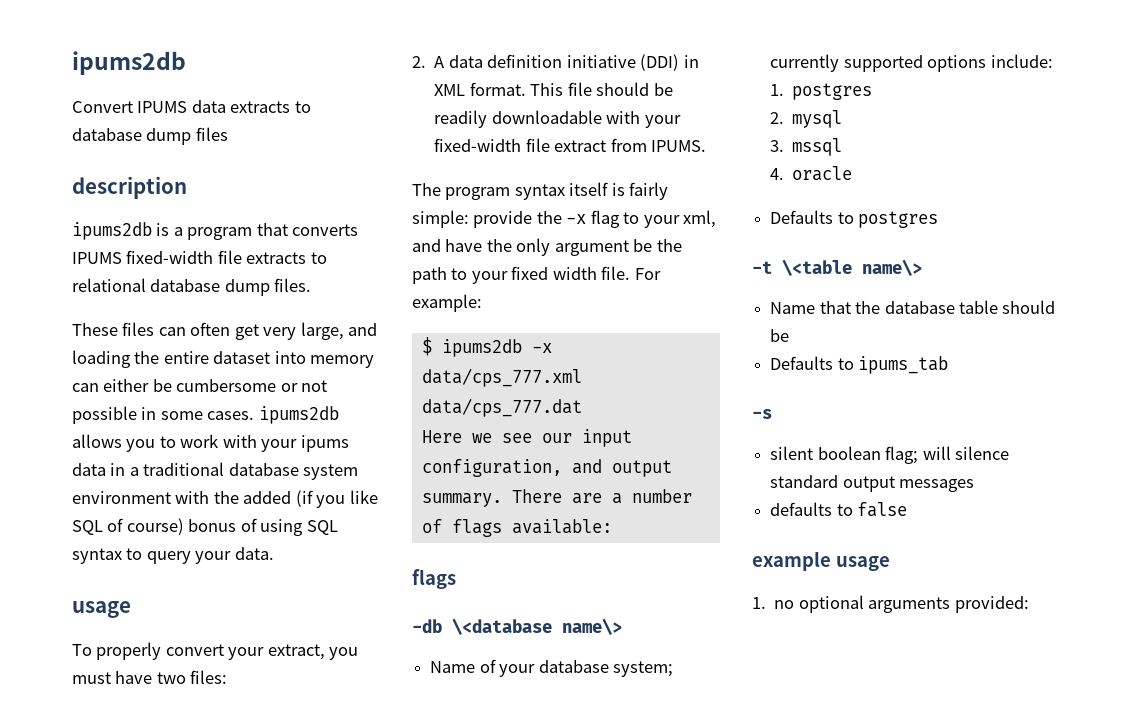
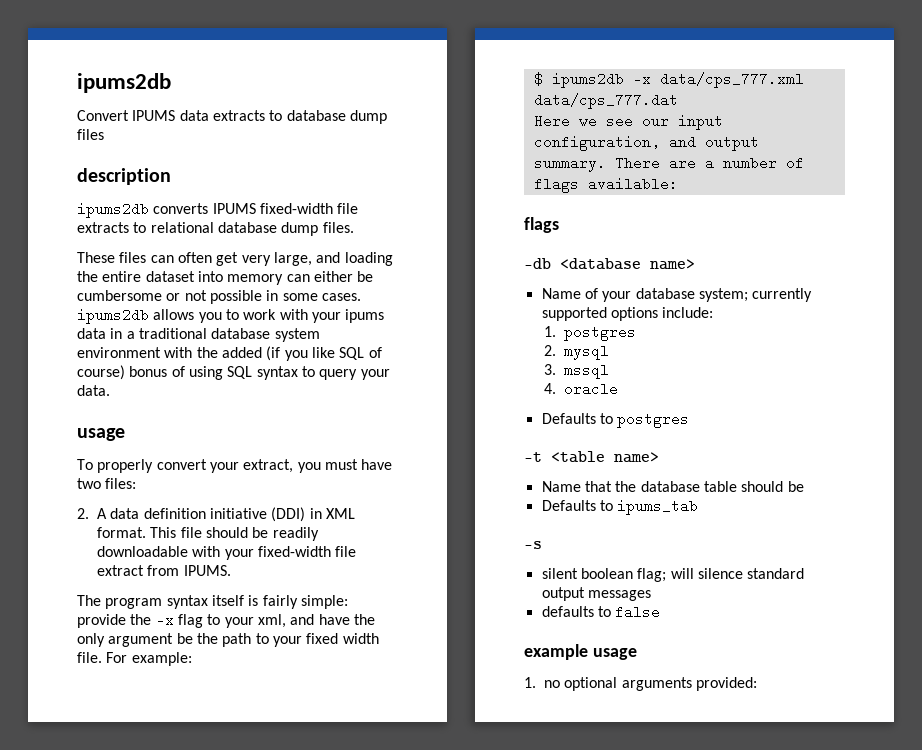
[156,223,288,240] is a program that -> (149, 210) none
[452,618,622,635] \<database name\> -> [560,258,695,270] <database name>
[782,259,922,276] \<table name\> -> [551,451,659,463] <table name>

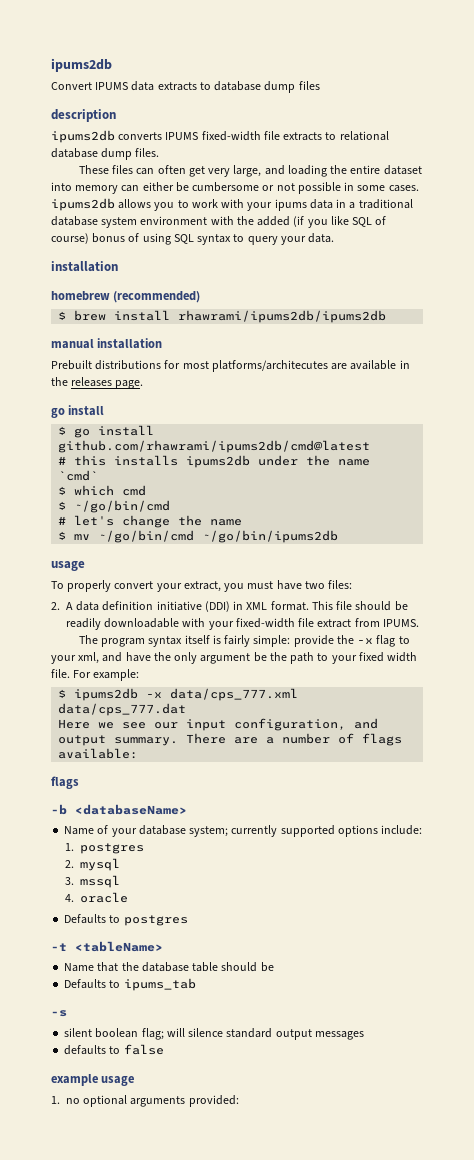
(110, 390) none -> [51,261,118,272] [51,291,201,303] [58,310,387,323] [51,338,163,349] [51,360,410,372] [51,377,144,389] [51,405,105,418] [58,425,155,438] [58,440,371,453] [58,455,371,468] [58,470,99,481] [58,485,147,496] [58,500,171,513] [58,515,243,528] [58,530,339,543] // installation // homebrew (recommended) // $ brew install rhawrami/ipums2db/ipums2db // manual installation // Prebuilt distributions for most platforms/architecutes are available in the releases page. // go install // $ go install github.com/rhawrami/ipums2db/cmd@latest // # this installs ipums2db under the name `cmd` // $ which cmd // $ ~/go/bin/cmd // # let's change the name // $ mv ~/go/bin/cmd ~/go/bin/ipums2db
[524,258,695,270] -db <database name> -> [51,804,187,815] -b <databaseName>
[551,451,659,463] <table name> -> [75,941,163,952] <tableName>

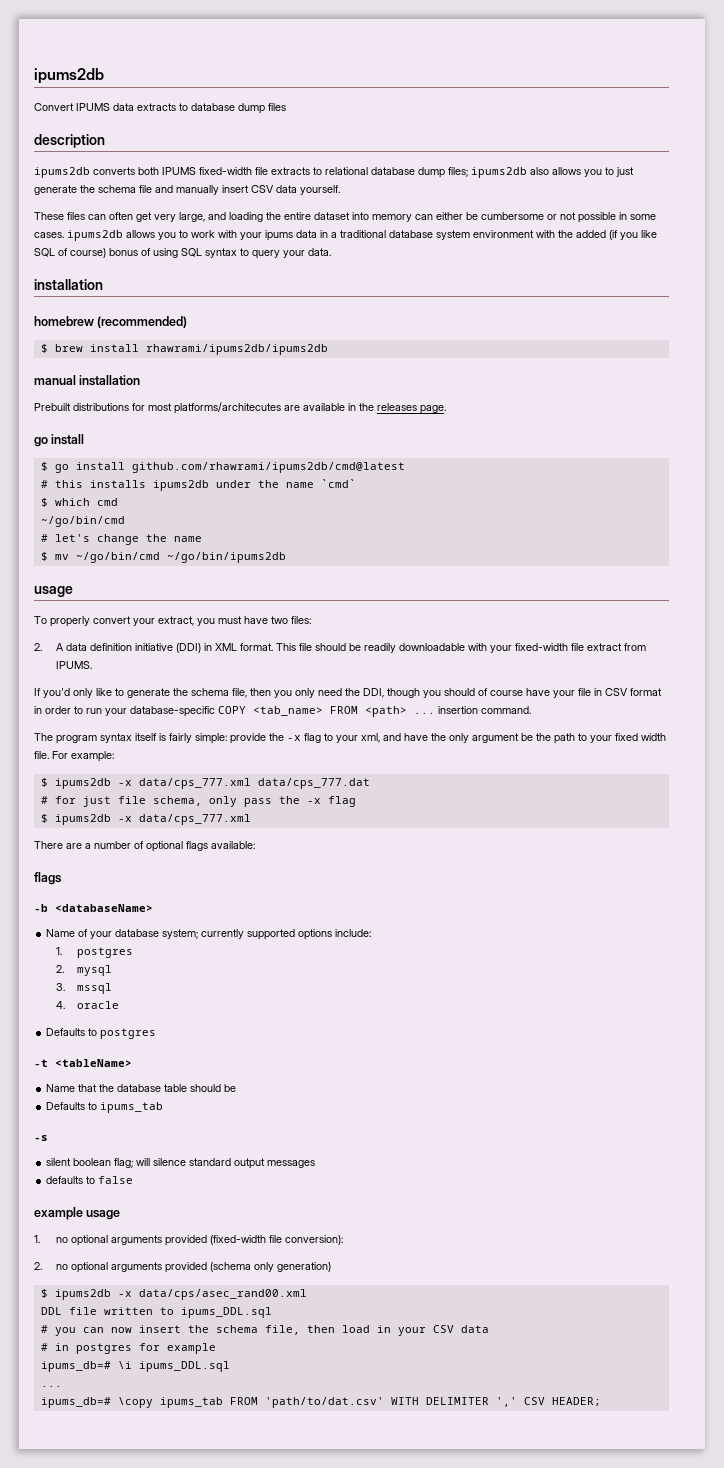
(163, 136) none -> [138,167,159,175] both
[135,148,160,157] files. -> [448,167,634,178] [34,185,340,195] files; ipums2db also allows you to just generate the schema file and manually insert CSV data yourself.
[58,501,67,510] $ -> (118, 502) none
(419, 623) none -> [34,688,662,698] [34,706,531,717] // If you'd only like to generate the schema file, then you only need the DDI, though you should of course have your file in CSV format in order to run your database-specific COPY <tab_name> FROM <path> ... insertion command.
[58,718,379,731] [58,735,179,746] Here we see our input configuration, and output summary. -> [40,796,356,807] [40,814,251,825] # for just file schema, only pass the -x flag // $ ipums2db -x data/cps_777.xml //
(355, 738) none -> [146,841,183,852] optional
[188,1095,239,1107] provided: -> [164,1235,343,1246] [34,1262,331,1273] [40,1289,307,1300] [40,1307,272,1318] [40,1325,489,1336] [40,1343,216,1354] [40,1361,230,1372] [40,1385,62,1387] [40,1397,601,1408] provided (fixed-width file conversion): // 2. no optional arguments provided (schema only generation) // $ ipums2db -x data/cps/asec_rand00.xml // DDL file written to ipums_DDL.sql // # you can now insert the schema file, then load in your CSV data // # in postgres for example // ipums_db=# \i ipums_DDL.sql // ... // ipums_db=# \copy ipums_tab FROM 'path/to/dat.csv' WITH DELIMITER ',' CSV HEADER;

